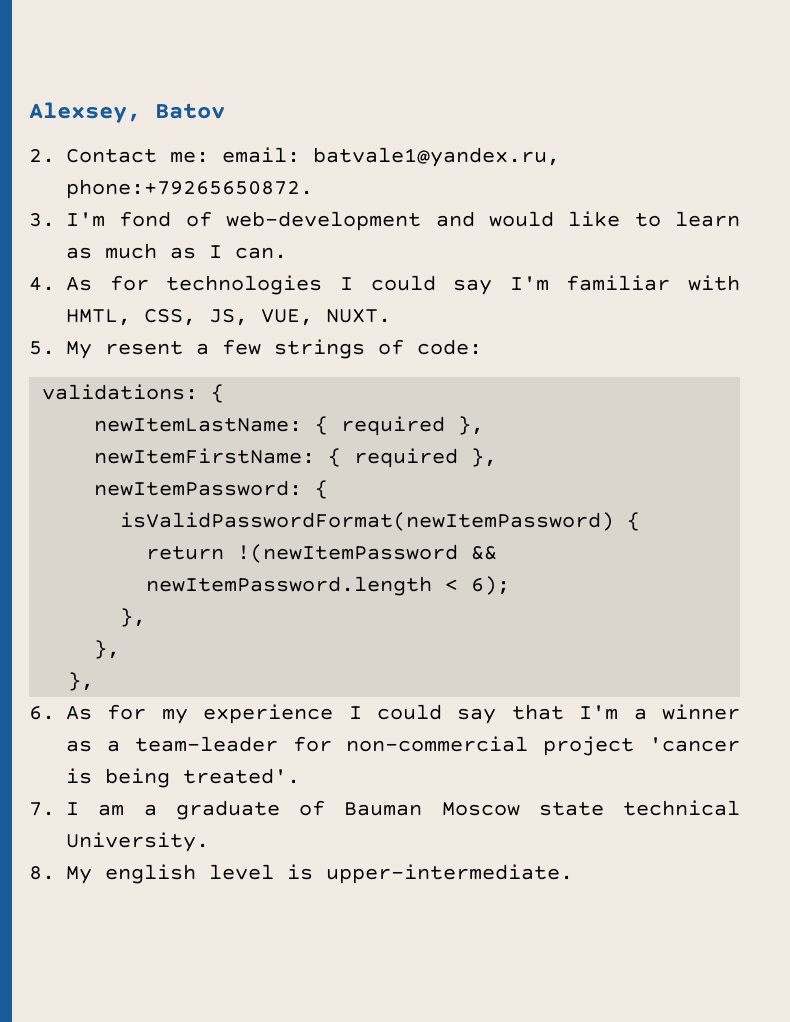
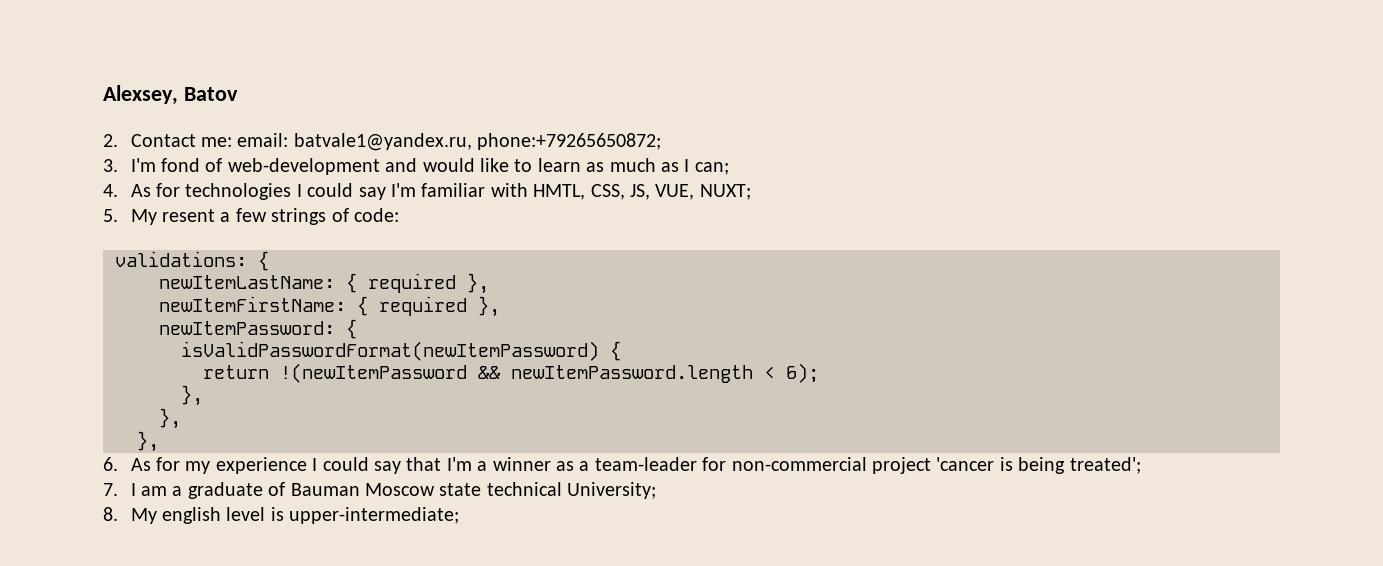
[66,179,313,199] phone:+79265650872. -> [477,133,662,150] phone:+79265650872;
[235,247,287,259] can. -> [694,162,729,175] can;
[326,309,391,323] NUXT. -> [699,184,751,200] NUXT;
[183,768,300,784] treated'. -> [1069,457,1141,474] treated';
[66,832,209,852] University. -> [567,482,657,499] University;
[326,864,573,884] upper-intermediate. -> [289,507,460,524] upper-intermediate;

